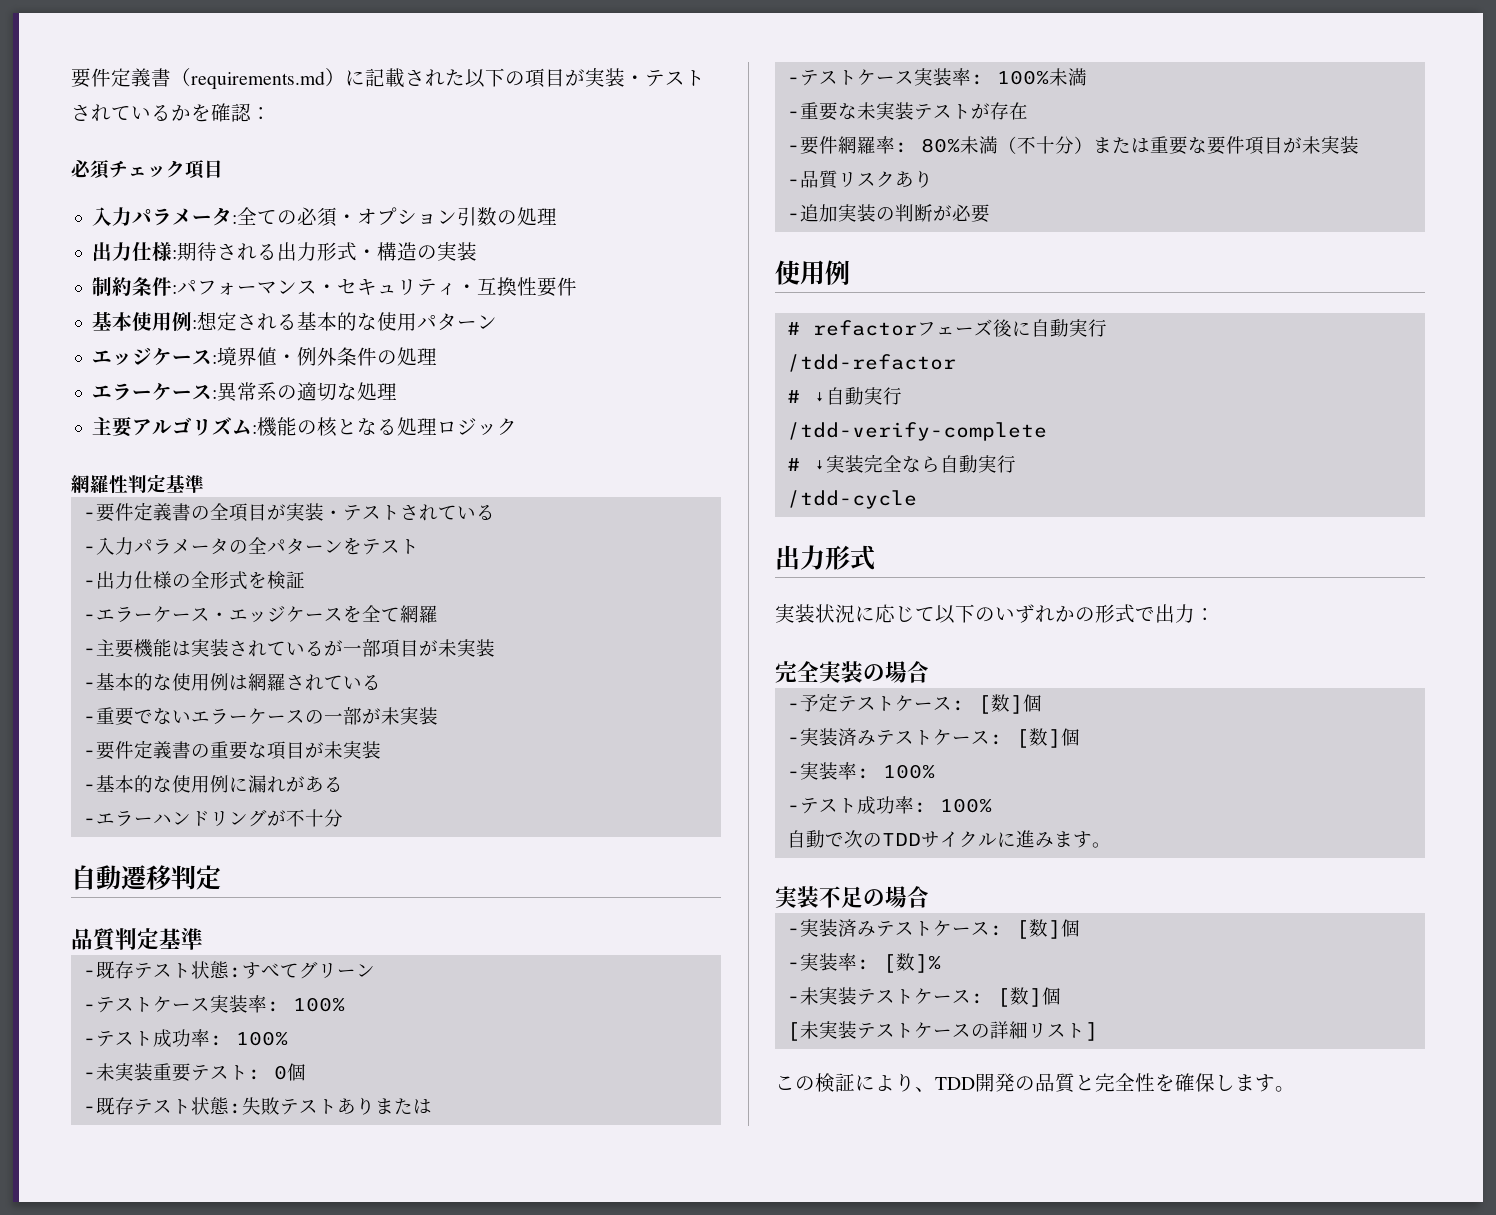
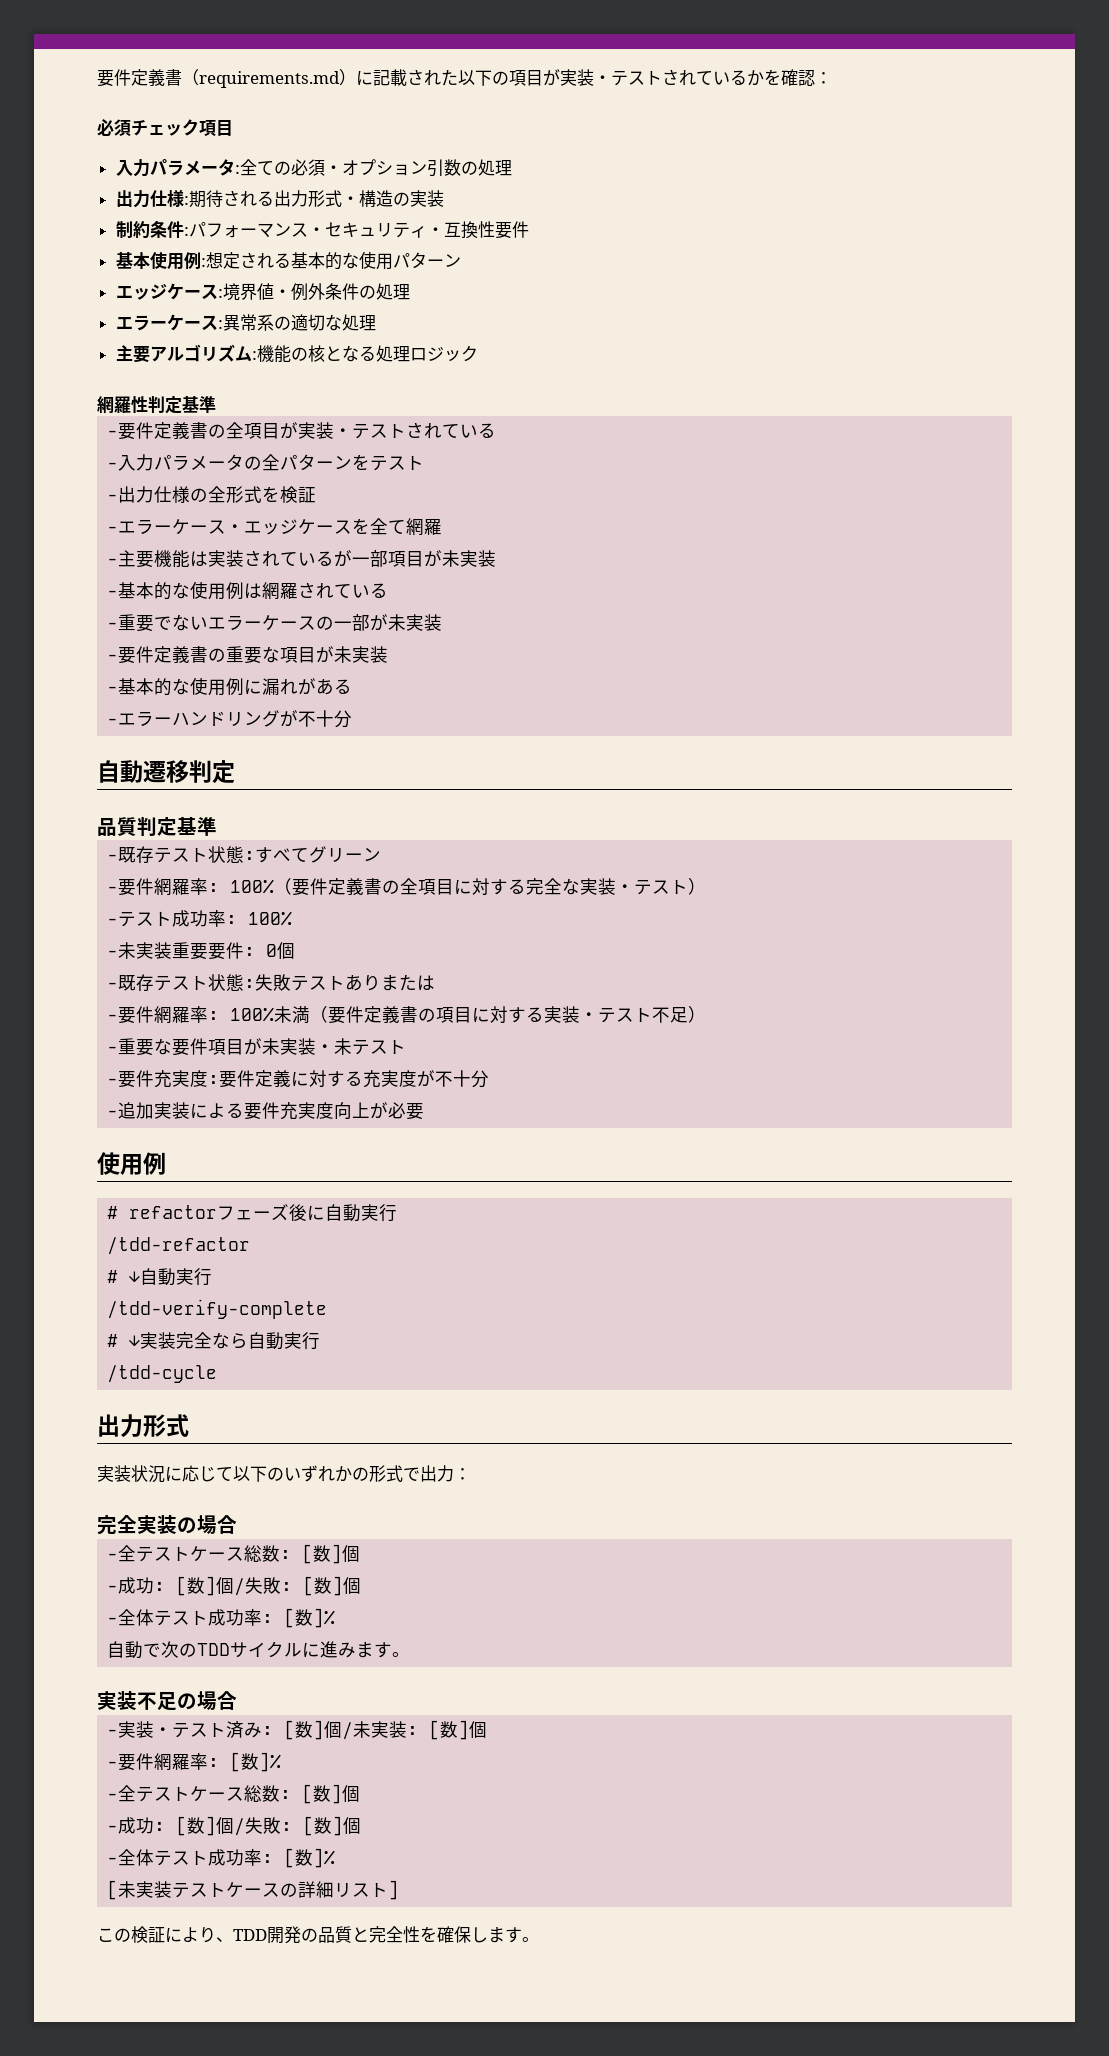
[95,995,345,1013] テストケース実装率: 100% -> [118,878,707,896] 要件網羅率: 100%（要件定義書の全項目に対する完全な実装・テスト）
[190,1065,248,1081] テスト -> [208,942,245,960] 要件
[786,68,1087,86] [786,102,1028,121] [786,136,1150,155] // -テストケース実装率: 100%未満 // -重要な未実装テストが存在 // -要件網羅率: 80%未満（不十分）または -> [107,1006,707,1024] [107,1046,119,1053] // -要件網羅率: 100%未満（要件定義書の項目に対する実装・テスト不足） // -
[786,170,933,189] [786,204,933,222] // -品質リスクあり // -追加実装の判断 -> [316,1038,407,1055] [107,1070,490,1088] [107,1102,371,1120] ・未テスト // -要件充実度:要件定義に対する充実度が不十分 // -追加実装による要件充実度向上
[799,693,1042,714] [786,728,1080,748] [786,762,935,780] [786,796,992,815] 予定テストケース: [数]個 // -実装済みテストケース: [数]個 // -実装率: 100% // -テスト成功率: 100% -> [118,1544,361,1564] [107,1576,362,1596] [107,1608,336,1628] 全テストケース総数: [数]個 // -成功: [数]個/失敗: [数]個 // -全体テスト成功率: [数]%
[837,919,1080,939] [786,953,838,971] 済みテストケース: [数]個 // -実装 -> [154,1720,488,1740] [107,1753,191,1771] ・テスト済み: [数]個/未実装: [数]個 // -要件網羅
[799,987,1061,1007] 未実装テストケース: [数]個 -> [118,1784,361,1804] [107,1816,362,1836] [107,1848,336,1868] 全テストケース総数: [数]個 // -成功: [数]個/失敗: [数]個 // -全体テスト成功率: [数]%

